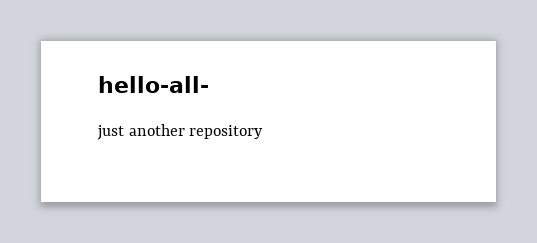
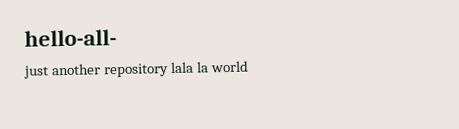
(264, 132) none -> [169,60,249,74] lala la world

